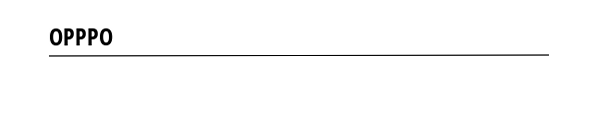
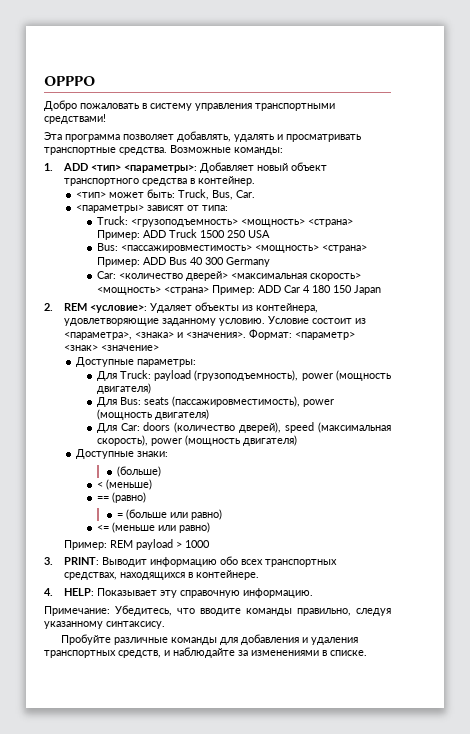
(113, 37) none -> [44,100,335,111] [44,114,106,124] [44,131,361,142] [44,145,283,155] [44,162,328,173] [64,176,256,186] [76,189,256,200] [76,204,229,213] [96,216,353,227] [96,229,270,240] [96,243,367,253] [96,257,270,267] [96,271,361,281] [96,285,381,295] [44,302,319,313] [64,316,367,326] [64,329,356,340] [64,344,160,351] [76,357,197,367] [96,370,391,381] [96,383,151,394] [96,396,334,407] [96,409,209,420] [96,422,391,433] [96,435,297,446] [76,449,169,459] [116,466,161,477] [96,479,152,490] [96,492,146,503] [116,509,222,520] [96,522,210,533] [64,539,211,550] [44,556,338,567] [64,570,260,580] [44,588,314,598] [44,605,391,616] [44,621,165,629] [60,634,358,645] [44,647,367,658] // Добро пожаловать в систему управления транспортными средствами! // Эта программа позволяет добавлять, удалять и просматривать транспортные средства. Возможные команды: // 1. ADD <тип> <параметры>: Добавляет новый объект транспортного средства в контейнер. // <тип> может быть: Truck, Bus, Car. // <параметры> зависят от типа: // Truck: <грузоподъемность> <мощность> <страна> Пример: ADD Truck 1500 250 USA // Bus: <пассажировместимость> <мощность> <страна> Пример: ADD Bus 40 300 Germany // Car: <количество дверей> <максимальная скорость> <мощность> <страна> Пример: ADD Car 4 180 150 Japan // 2. REM <условие>: Удаляет объекты из контейнера, удовлетворяющие заданному условию. Условие состоит из <параметра>, <знака> и <значения>. Формат: <параметр> <знак> <значение> // Доступные параметры: // Для Truck: payload (грузоподъемность), power (мощность двигателя) // Для Bus: seats (пассажировместимость), power (мощность двигателя) // Для Car: doors (количество дверей), speed (максимальная скорость), power (мощность двигателя) // Доступные знаки: // (больше) // < (меньше) // == (равно) // = (больше или равно) // <= (меньше или равно) // Пример: REM payload > 1000 // 3. PRINT: Выводит информацию обо всех транспортных средствах, находящихся в контейнере. // 4. HELP: Показывает эту справочную информацию. // Примечание: Убедитесь, что вводите команды правильно, следуя указанному синтаксису. // Пробуйте различные команды для добавления и удаления транспортных средств, и наблюдайте за изменениями в списке.

